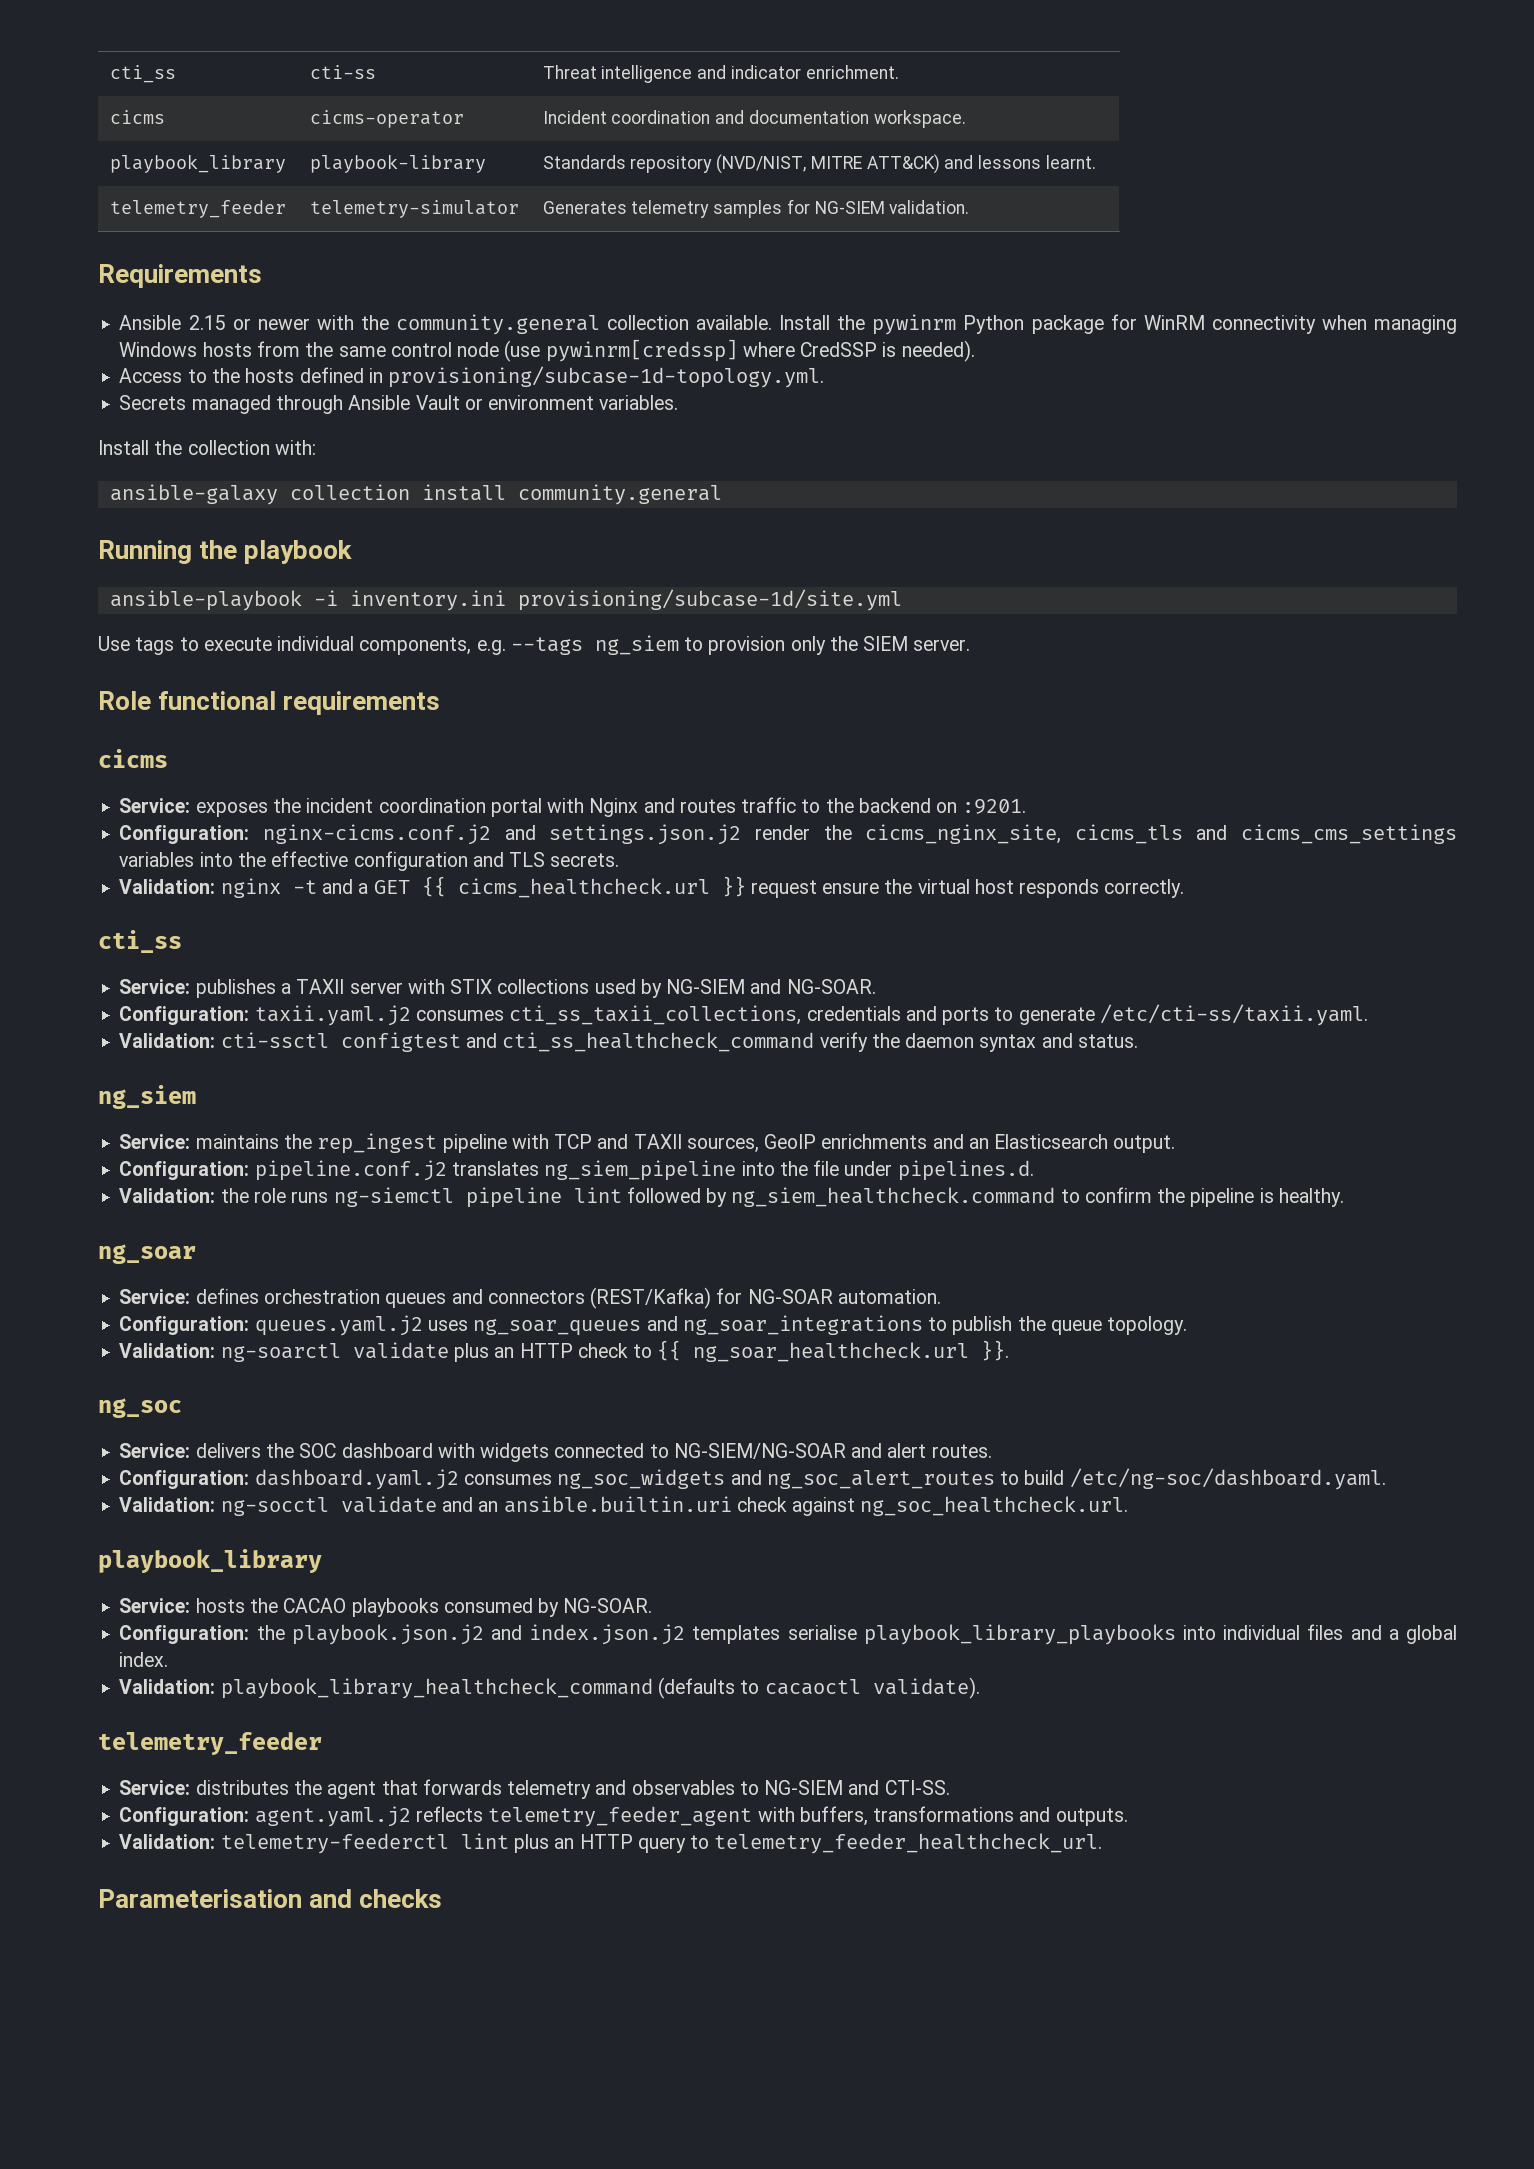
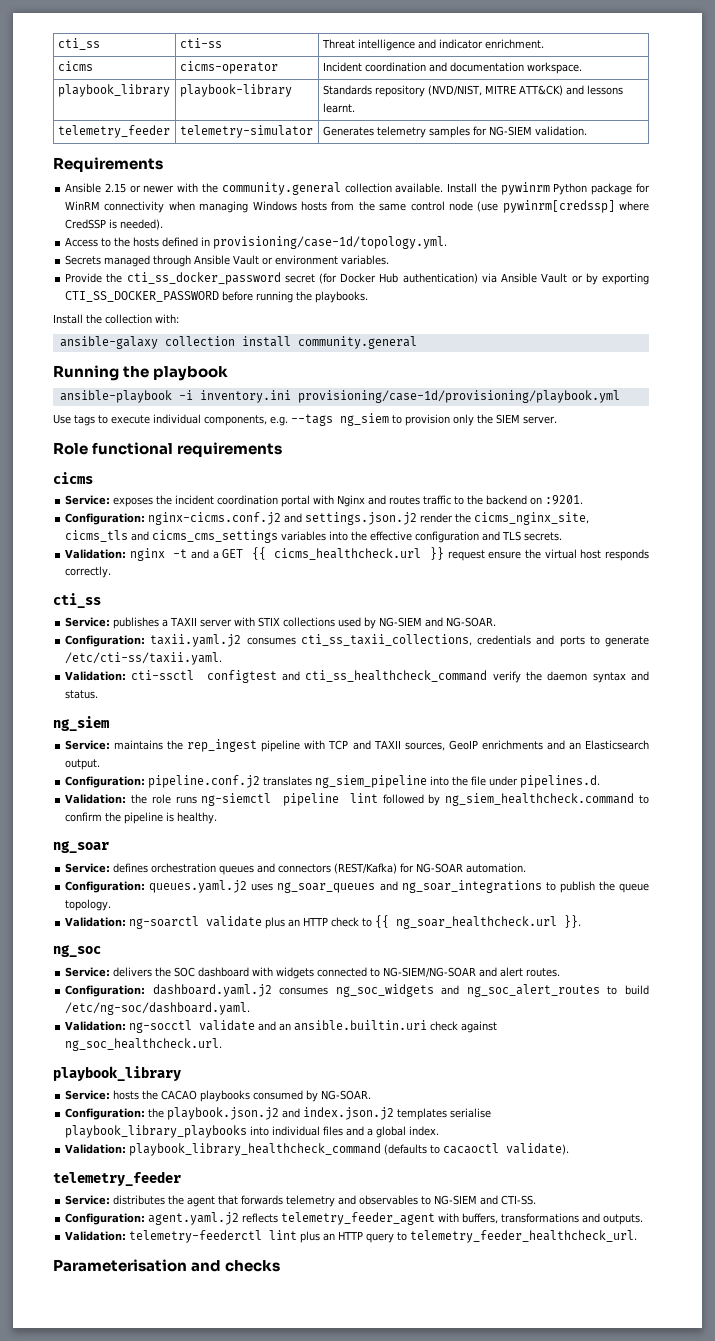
[388,366,825,388] provisioning/subcase-1d-topology.yml. -> [213,236,448,249] provisioning/case-1d/topology.yml.
(679, 402) none -> [65,272,650,285] [65,291,369,303] // Provide the cti_ss_docker_password secret (for Docker Hub authentication) via Ansible Vault or by exporting CTI_SS_DOCKER_PASSWORD before running the playbooks.
[517,589,902,611] provisioning/subcase-1d/site.yml -> [297,390,620,403] provisioning/case-1d/provisioning/playbook.yml

